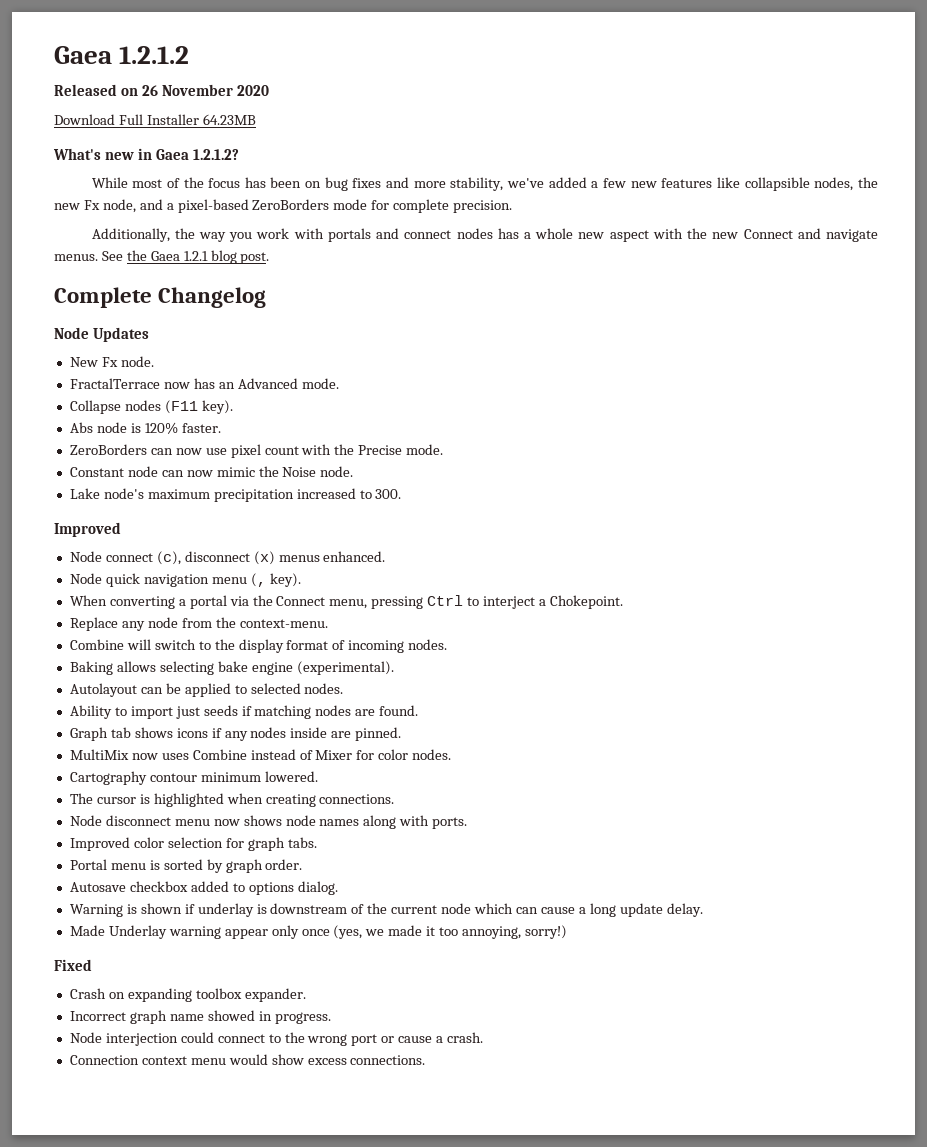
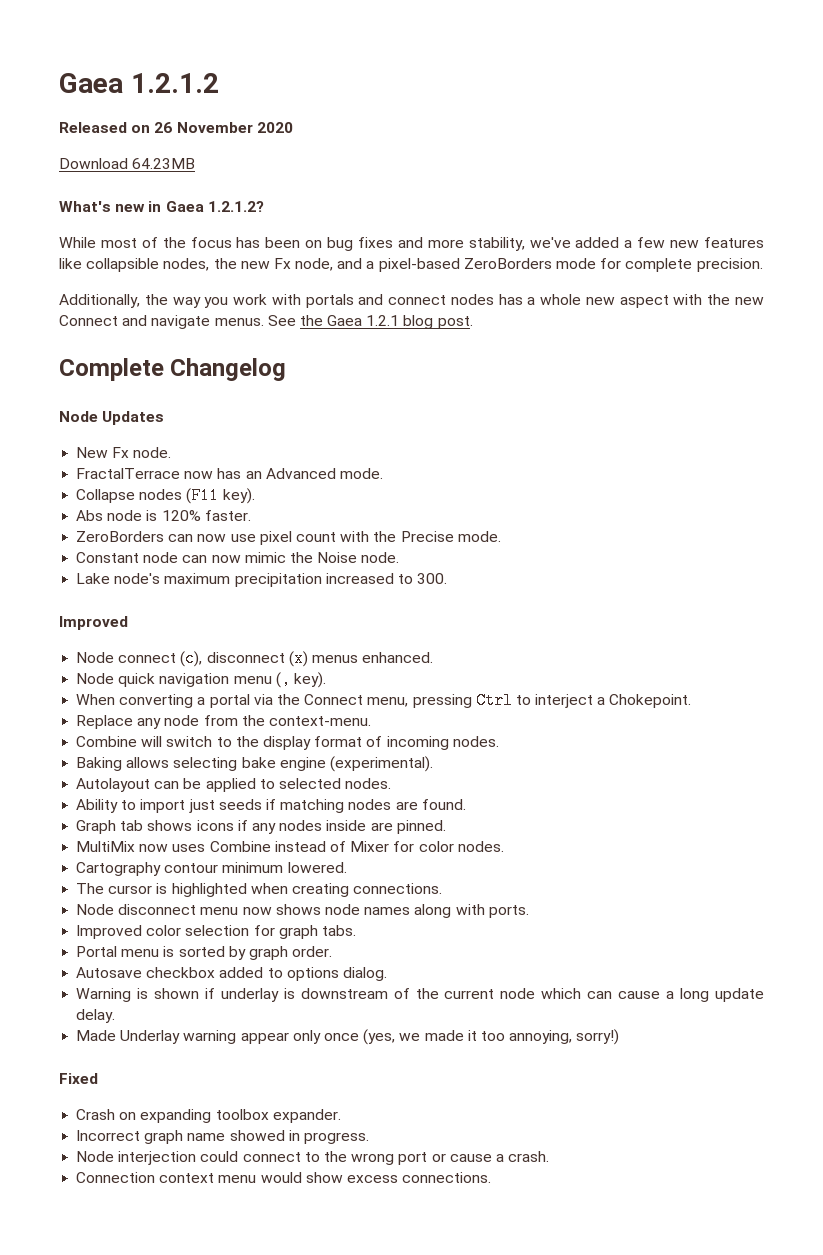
[118,114,199,125] Full Installer -> (128, 163) none

